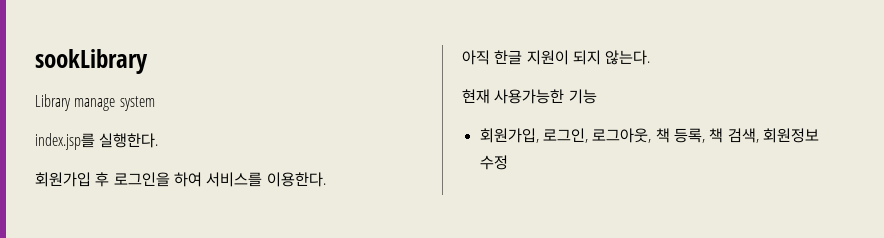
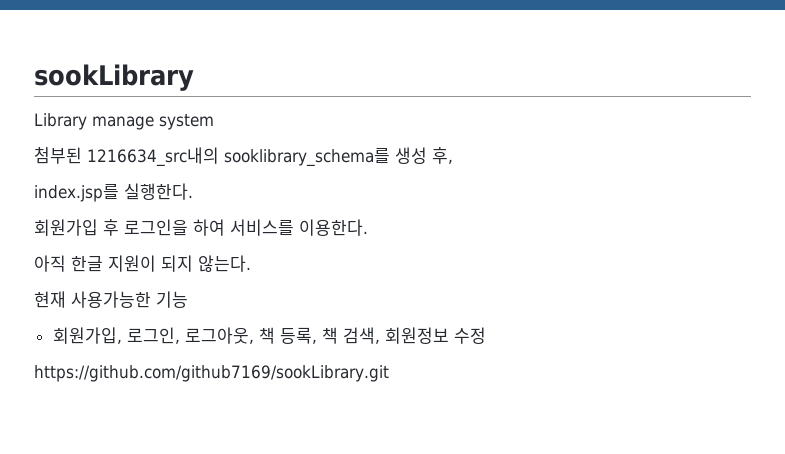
(155, 103) none -> [34,147,453,167] // 첨부된 1216634_src내의 sooklibrary_schema를 생성 후,
(508, 162) none -> [34,365,389,382] // https://github.com/github7169/sookLibrary.git

